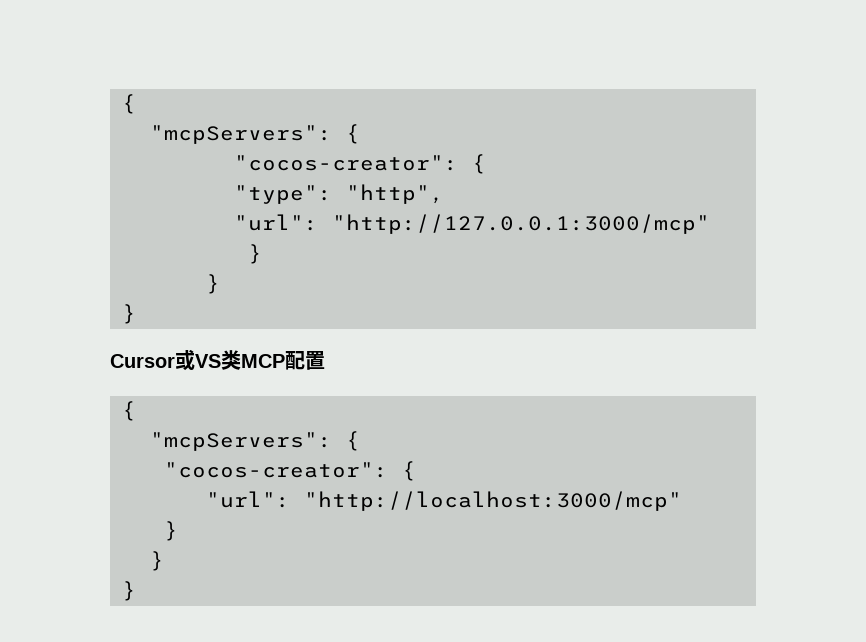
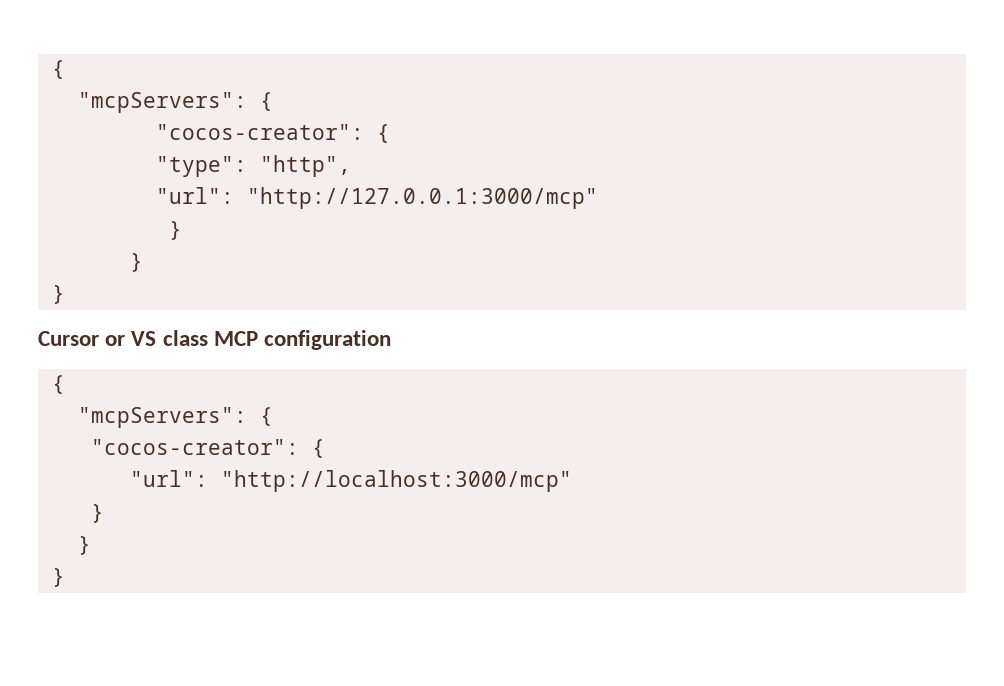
[175,349,325,371] 或VS类MCP配置 -> [105,330,392,350] or VS class MCP configuration

